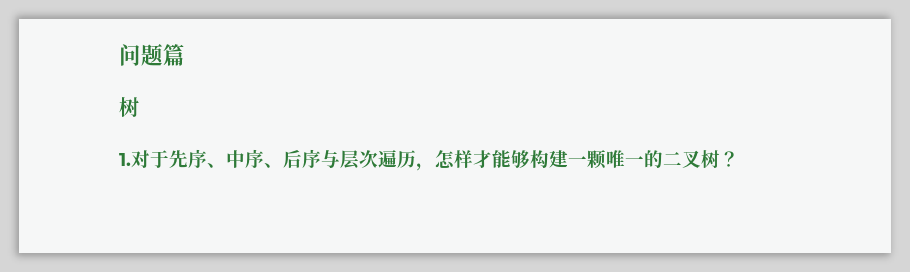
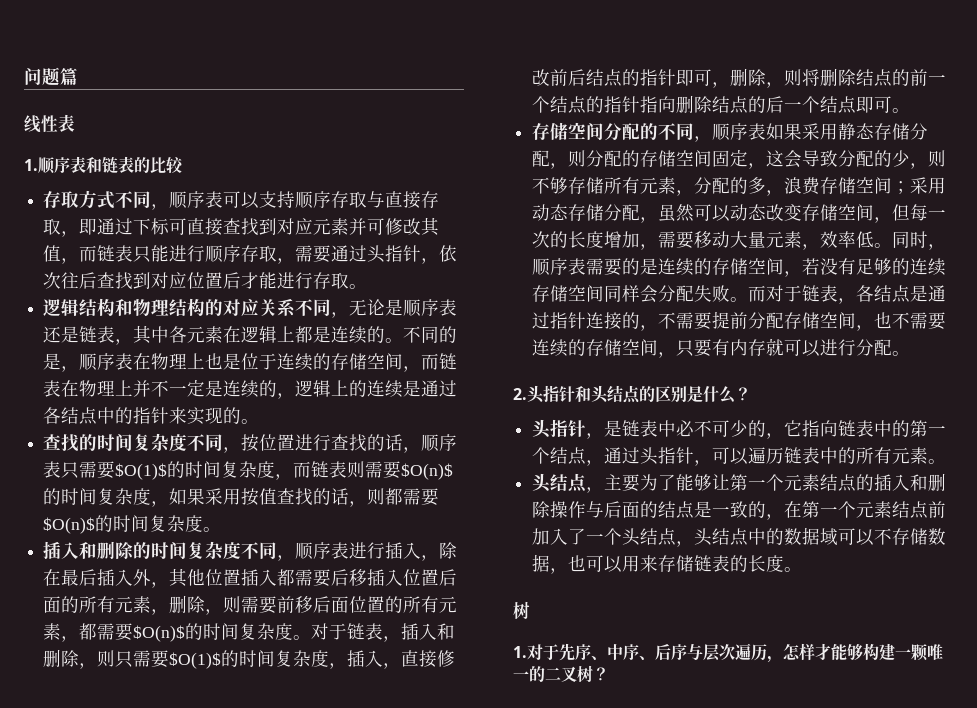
(185, 55) none -> [24,114,75,133] [24,156,184,174] [43,190,440,210] [43,217,441,237] [43,245,458,264] [43,272,368,290] [43,298,458,318] [43,325,458,345] [43,353,458,372] [43,379,458,399] [43,407,260,425] [43,433,458,453] [43,461,454,480] [43,488,440,507] [43,515,222,534] [43,541,458,561] [43,568,458,588] [43,595,458,615] [43,623,456,642] [43,649,456,669] [532,68,947,88] [532,95,911,114] [532,122,929,142] [532,149,947,169] [532,177,947,196] [532,204,947,223] [532,231,947,250] [532,258,947,277] [532,285,947,304] [532,311,947,331] [532,338,911,358] [513,385,751,403] [532,419,947,439] [532,447,947,466] [532,473,947,493] [532,501,947,520] [532,527,947,547] [532,554,803,574] // 线性表 // 1.顺序表和链表的比较 // 存取方式不同，顺序表可以支持顺序存取与直接存取，即通过下标可直接查找到对应元素并可修改其值，而链表只能进行顺序存取，需要通过头指针，依次往后查找到对应位置后才能进行存取。 // 逻辑结构和物理结构的对应关系不同，无论是顺序表还是链表，其中各元素在逻辑上都是连续的。不同的是，顺序表在物理上也是位于连续的存储空间，而链表在物理上并不一定是连续的，逻辑上的连续是通过各结点中的指针来实现的。 // 查找的时间复杂度不同，按位置进行查找的话，顺序表只需要$O(1)$的时间复杂度，而链表则需要$O(n)$的时间复杂度，如果采用按值查找的话，则都需要$O(n)$的时间复杂度。 // 插入和删除的时间复杂度不同，顺序表进行插入，除在最后插入外，其他位置插入都需要后移插入位置后面的所有元素，删除，则需要前移后面位置的所有元素，都需要$O(n)$的时间复杂度。对于链表，插入和删除，则只需要$O(1)$的时间复杂度，插入，直接修改前后结点的指针即可，删除，则将删除结点的前一个结点的指针指向删除结点的后一个结点即可。 // 存储空间分配的不同，顺序表如果采用静态存储分配，则分配的存储空间固定，这会导致分配的少，则不够存储所有元素，分配的多，浪费存储空间；采用动态存储分配，虽然可以动态改变存储空间，但每一次的长度增加，需要移动大量元素，效率低。同时，顺序表需要的是连续的存储空间，若没有足够的连续存储空间同样会分配失败。而对于链表，各结点是通过指针连接的，不需要提前分配存储空间，也不需要连续的存储空间，只要有内存就可以进行分配。 // 2.头指针和头结点的区别是什么？ // 头指针，是链表中必不可少的，它指向链表中的第一个结点，通过头指针，可以遍历链表中的所有元素。 // 头结点，主要为了能够让第一个元素结点的插入和删除操作与后面的结点是一致的，在第一个元素结点前加入了一个头结点，头结点中的数据域可以不存储数据，也可以用来存储链表的长度。

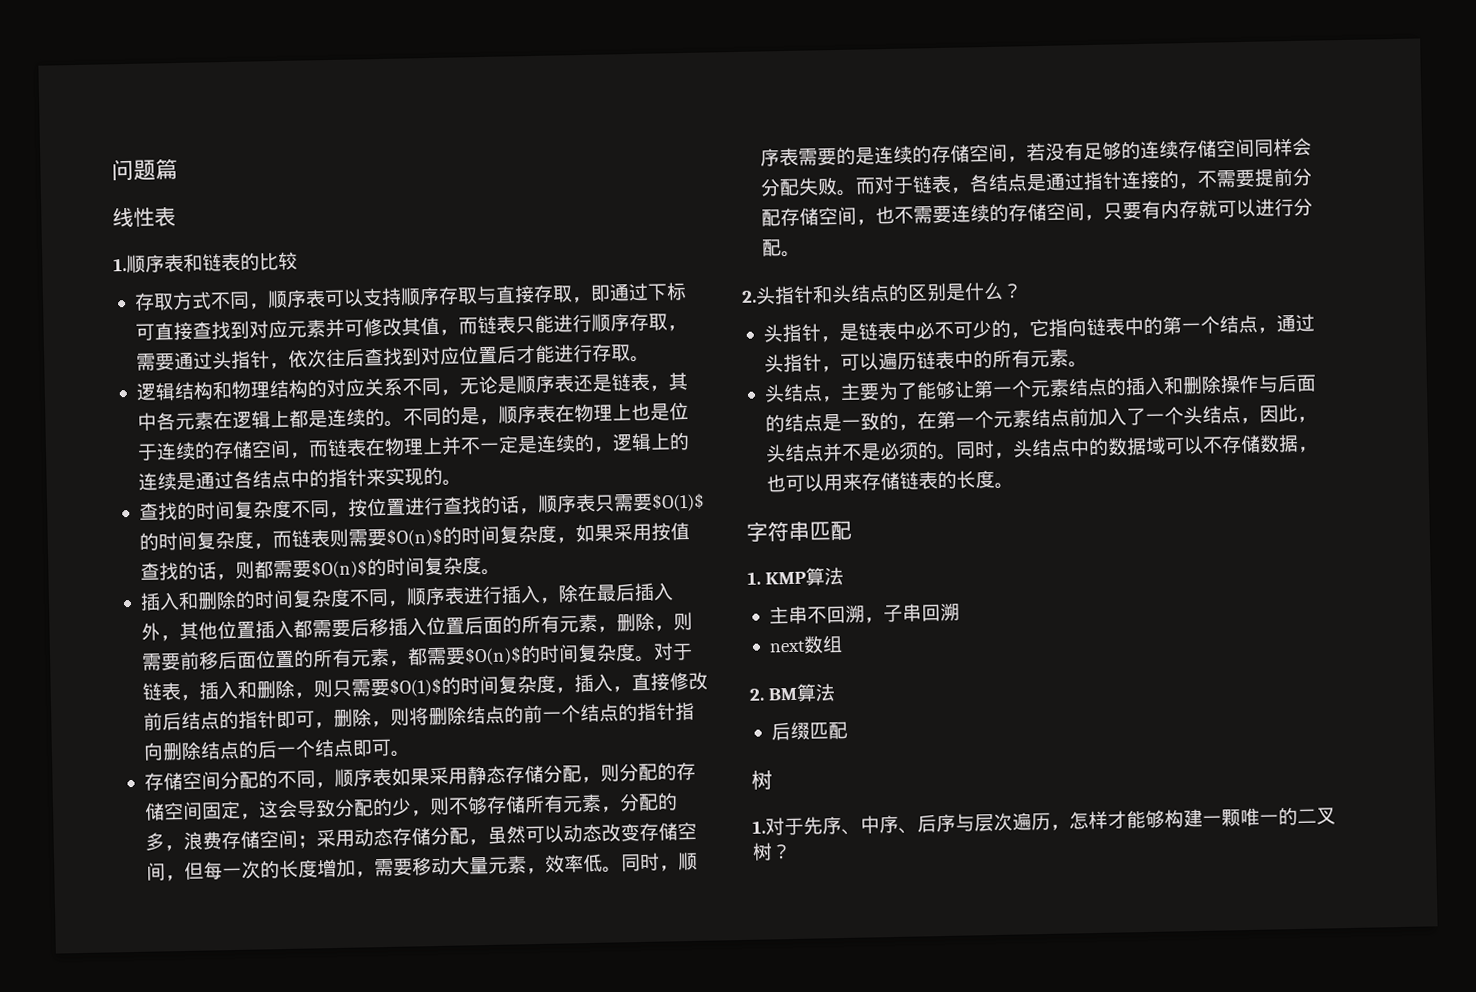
(695, 544) none -> [1258,403,1317,423] [764,439,1014,463] 因此，头结点并不是必须的。同时，
(803, 569) none -> [746,520,852,542] [747,566,845,586] [768,602,960,625] [768,634,843,654] [749,683,837,702] [770,721,848,741] // 字符串匹配 // 1. KMP算法 // 主串不回溯，子串回溯 // next数组 // 2. BM算法 // 后缀匹配

